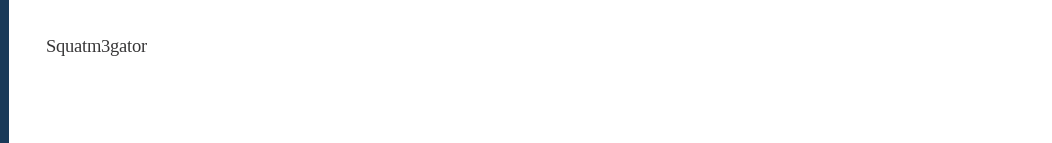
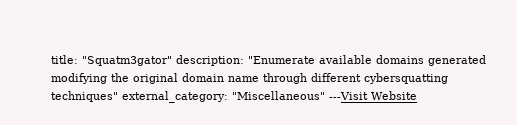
[46,40,147,56] Squatm3gator -> [51,55,486,66] [51,73,448,84] [51,91,417,103] title: "Squatm3gator" description: "Enumerate available domains generated modifying the original domain name through different cybersquatting techniques" external_category: "Miscellaneous" ---Visit Website

